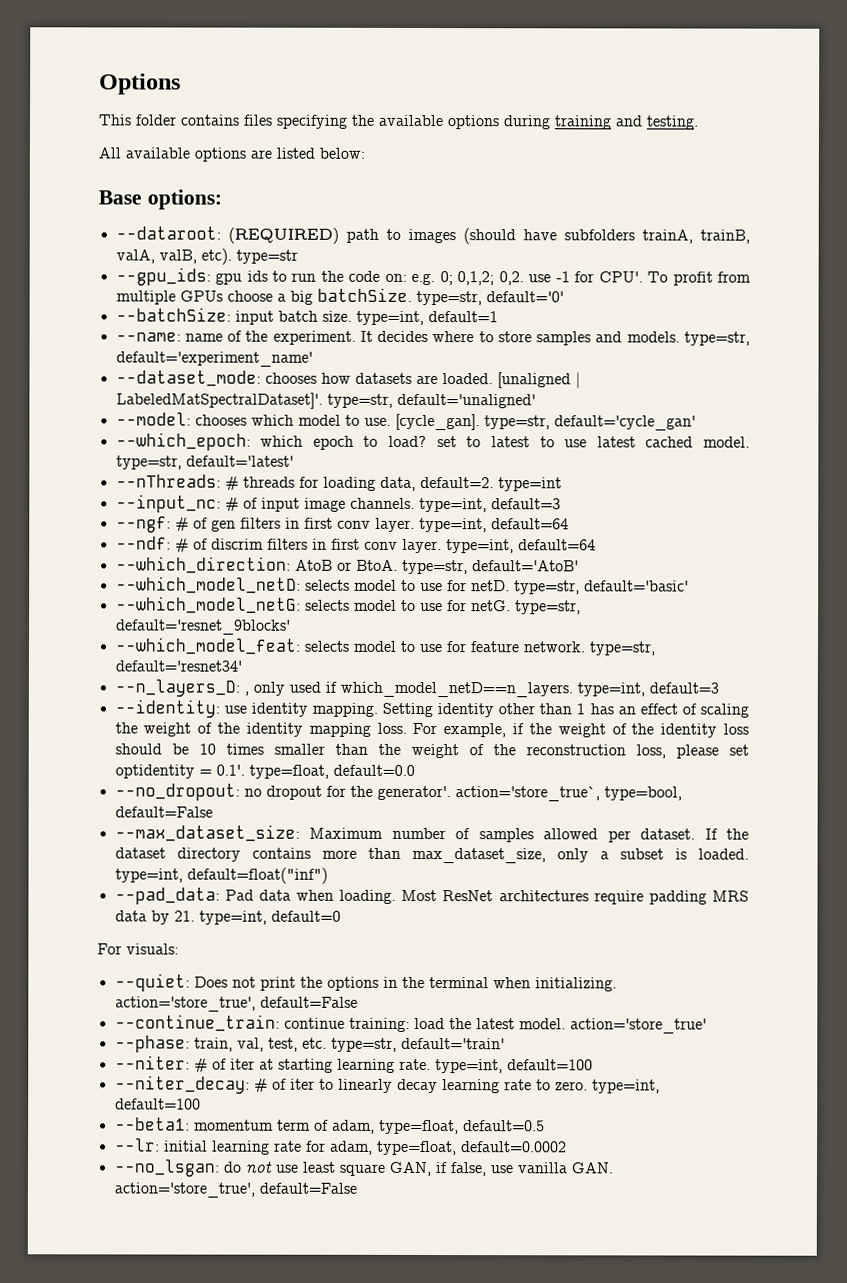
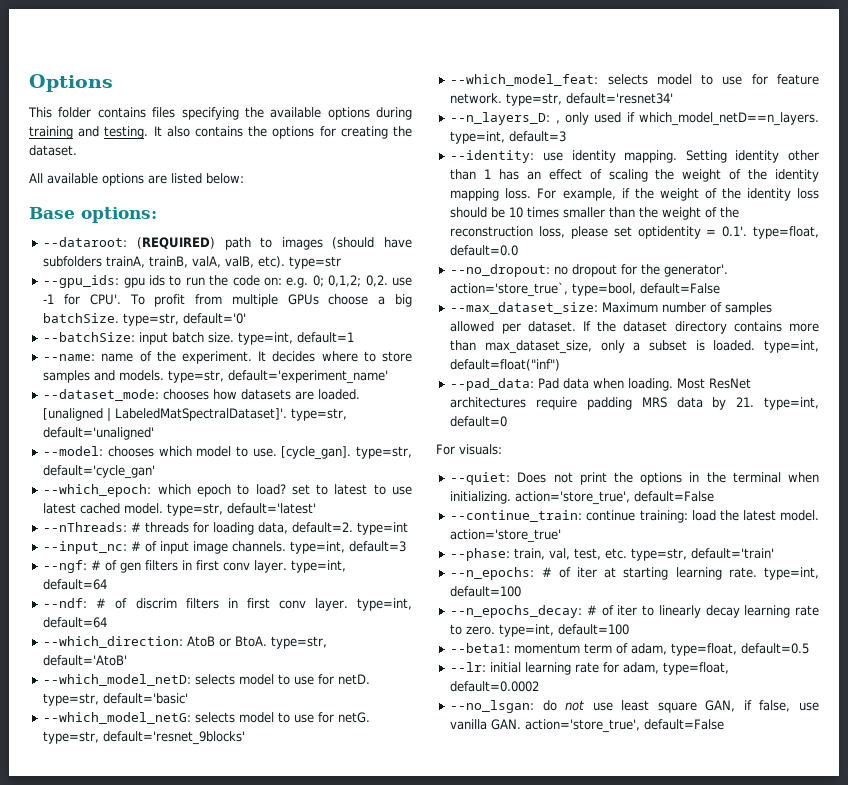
(699, 122) none -> [153,126,412,139] [29,145,77,156] It also contains the options for creating the dataset.
[114,1055,190,1070] --niter: -> [450,567,535,580] --n_epochs:
[114,1075,250,1094] --niter_decay: -> [450,605,583,618] --n_epochs_decay:

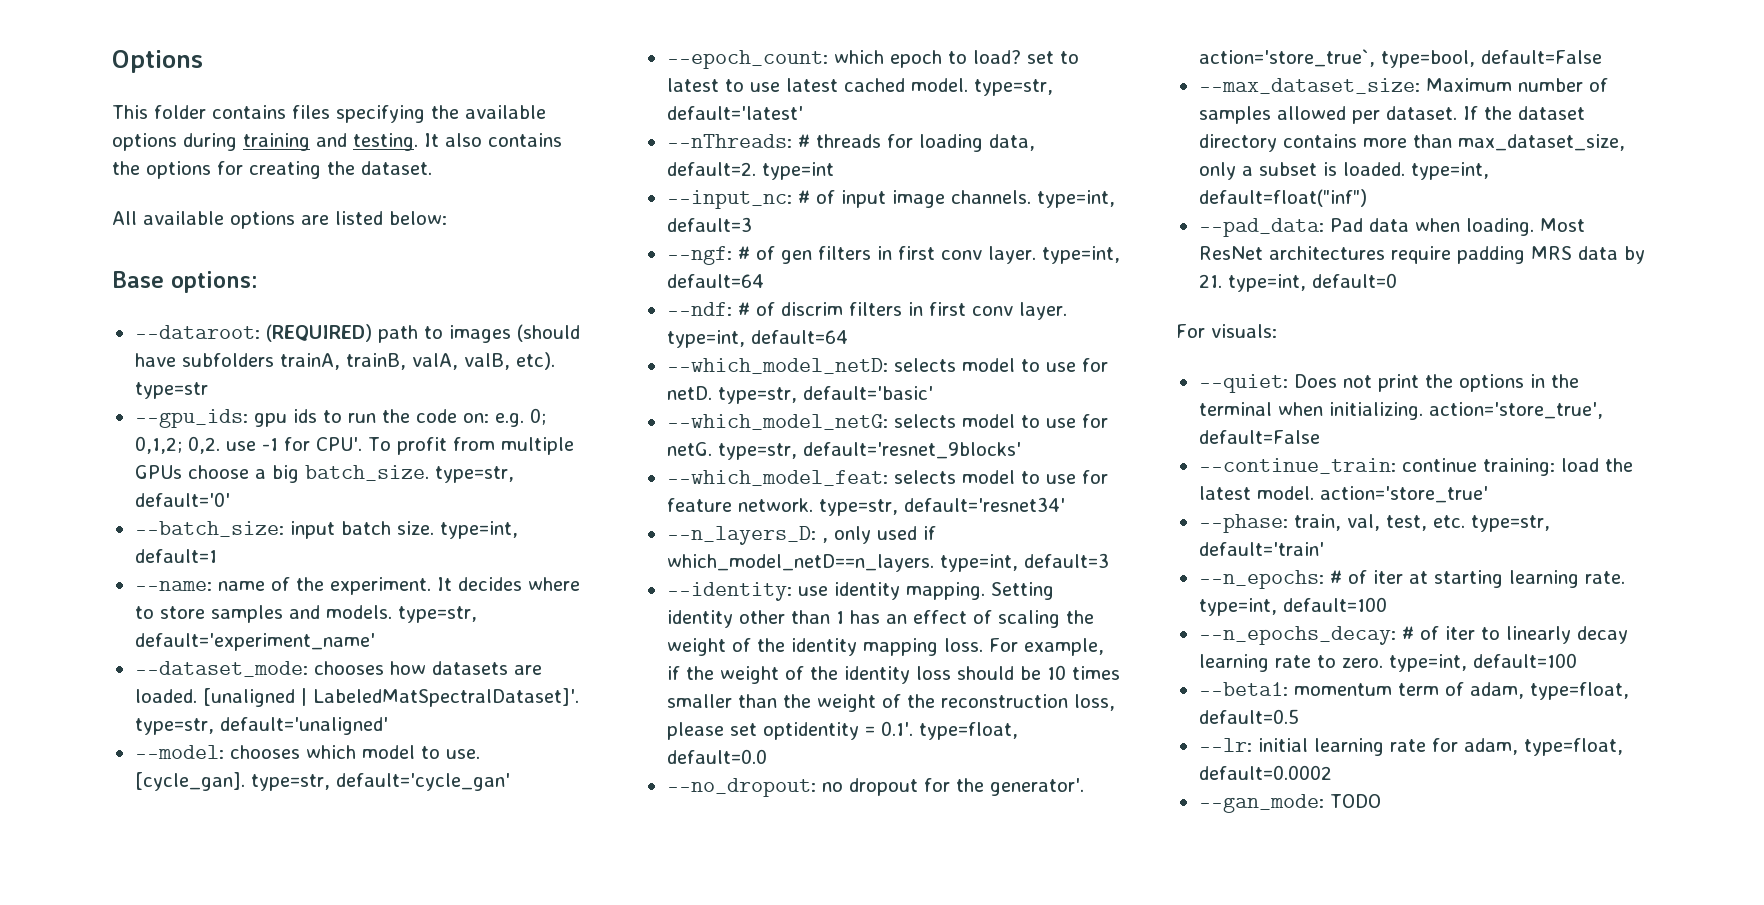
[43,313,120,323] batchSize. -> [304,465,429,481] batch_size.
[43,332,136,342] --batchSize: -> [134,521,284,537] --batch_size:
[43,484,152,497] --which_epoch: -> [666,50,828,69] --epoch_count:
[43,636,328,649] [43,655,128,666] // --which_direction: AtoB or BtoA. type=str, default='AtoB' -> (848, 337) none
[450,700,819,713] [450,719,725,733] --no_lsgan: do not use least square GAN, if false, use vanilla GAN. action='store_true', default=False -> [1198,794,1381,813] --gan_mode: TODO

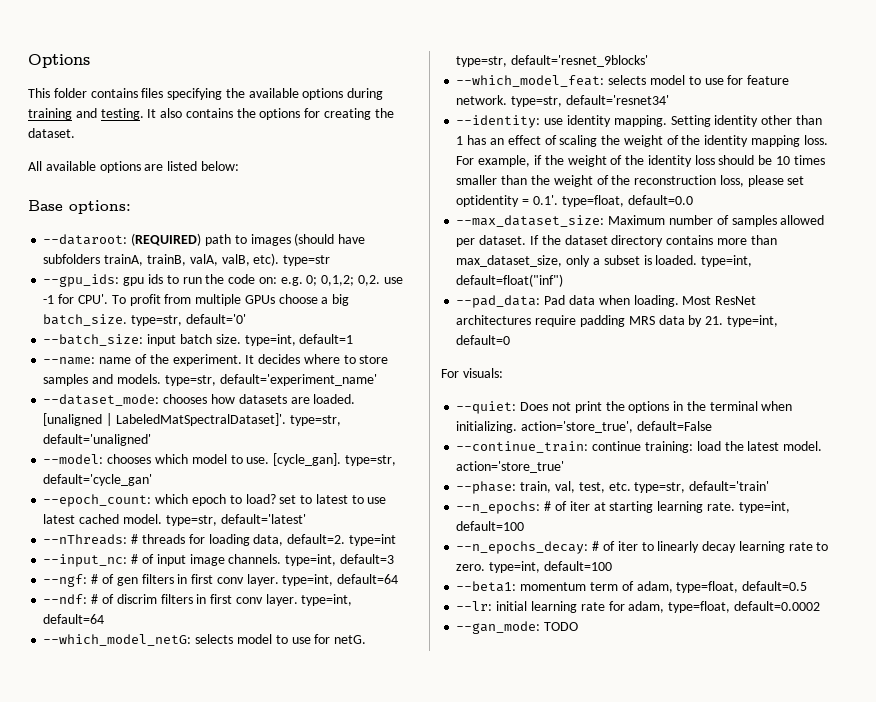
[666,358,1108,374] [666,386,933,404] // --which_model_netD: selects model to use for netD. type=str, default='basic' -> (105, 619) none
[666,526,936,545] [666,553,1109,572] // --n_layers_D: , only used if which_model_netD==n_layers. type=int, default=3 -> (669, 100) none
[666,778,1084,797] [1198,49,1602,68] // --no_dropout: no dropout for the generator'. action='store_true`, type=bool, default=False -> (693, 200) none

